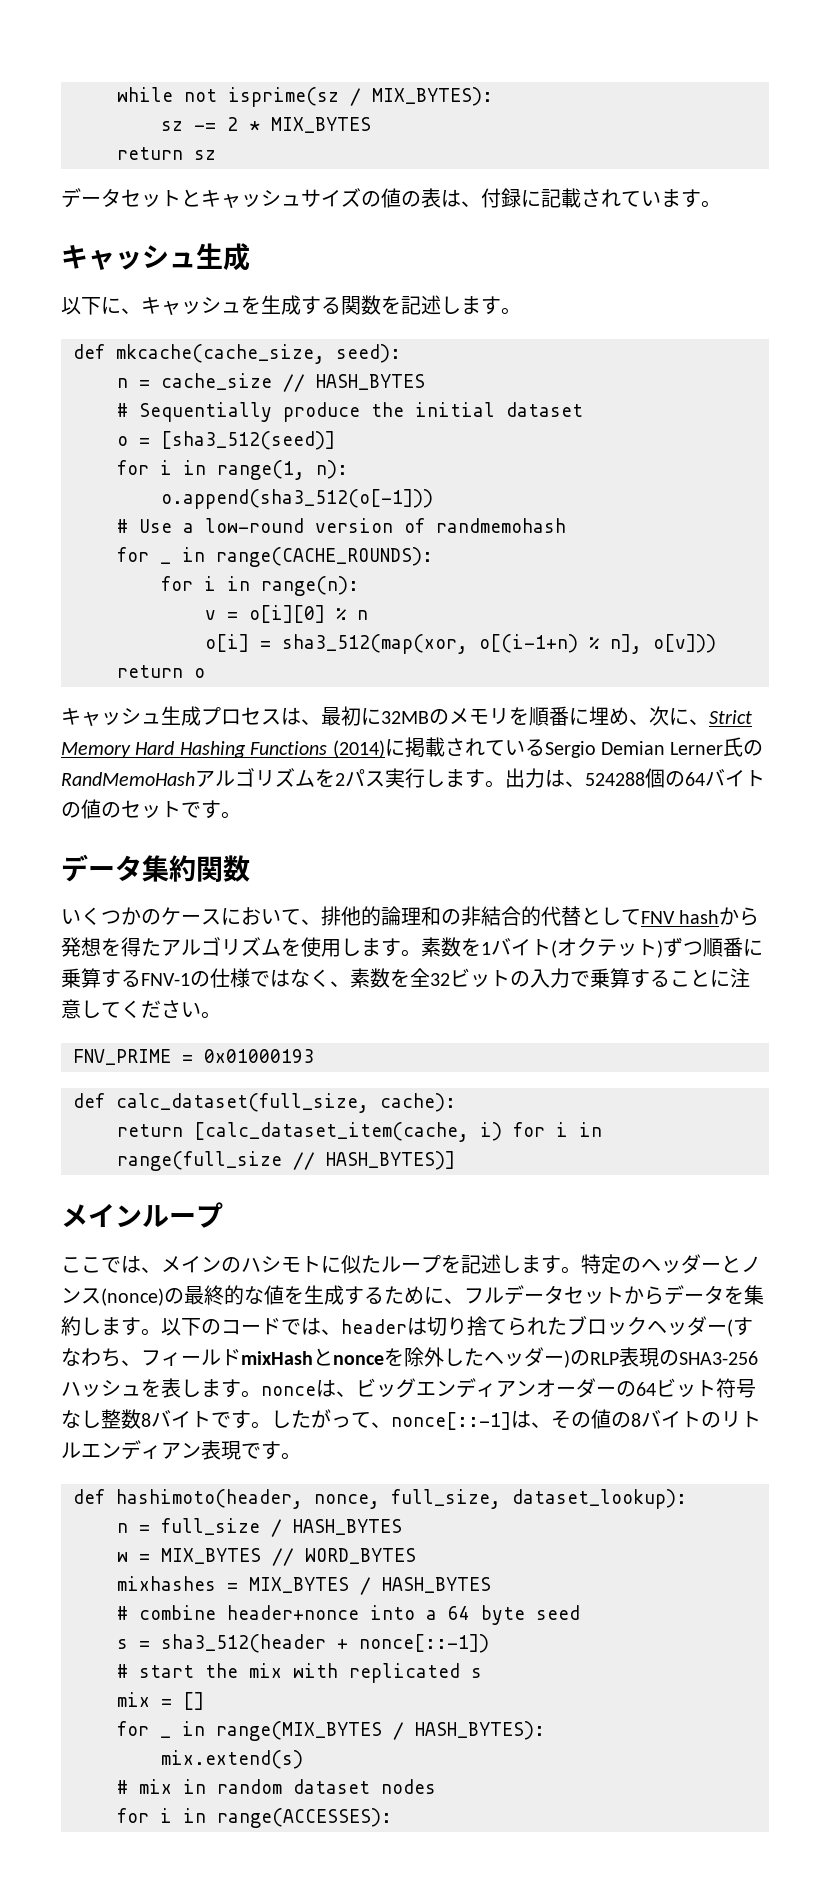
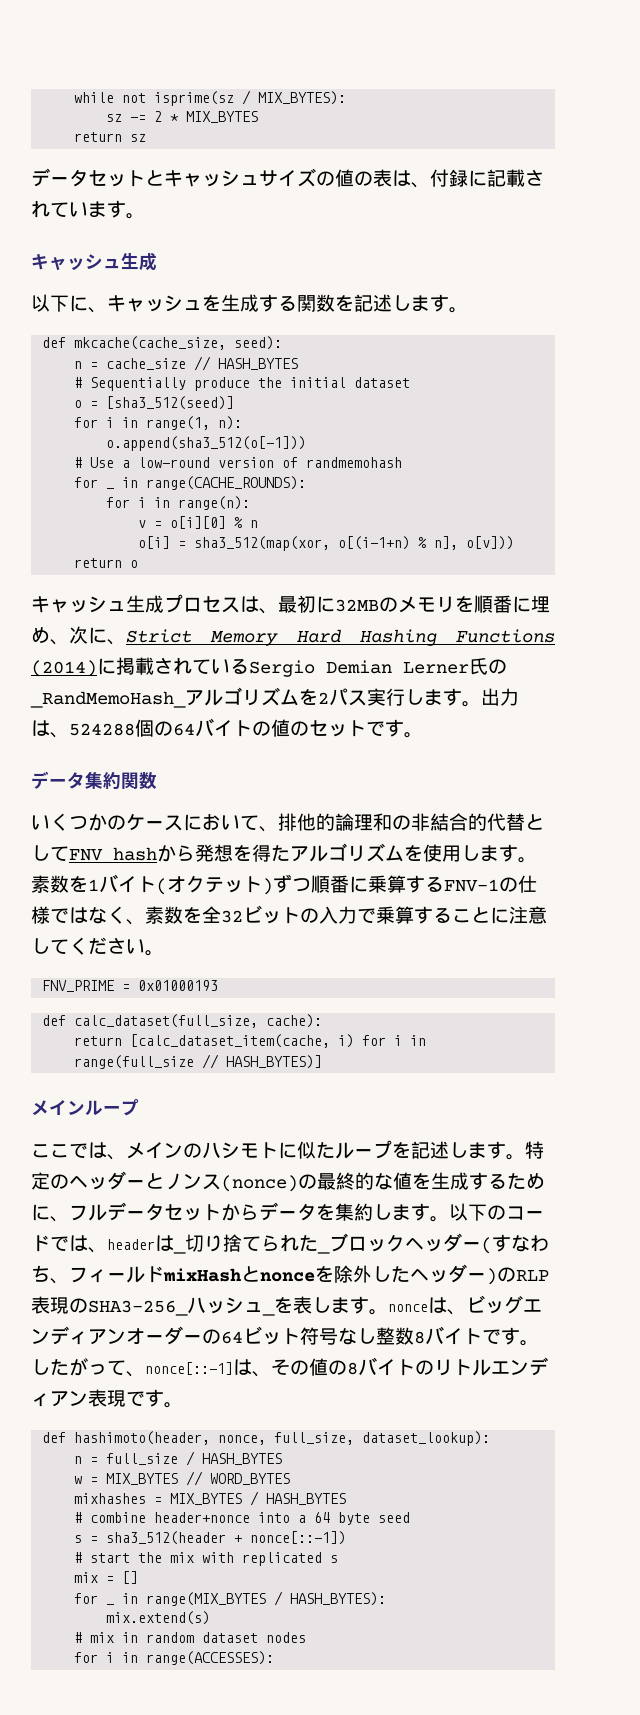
[61,772,195,786] RandMemoHash -> [30,691,186,708] _RandMemoHash_
(427, 1326) none -> [173,1250,186,1254] _
(567, 1326) none -> [317,1250,330,1254] _
[679,1351,758,1365] SHA3-256 -> [88,1300,188,1316] SHA3-256_
(141, 1390) none -> [262,1312,275,1316] _

